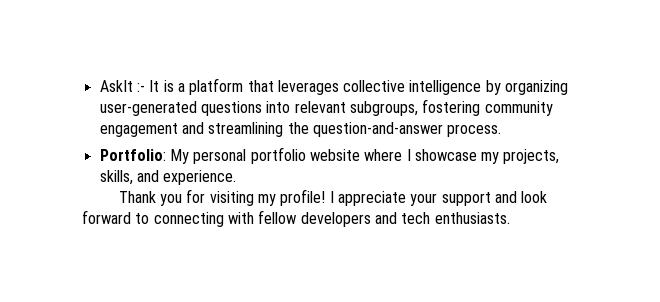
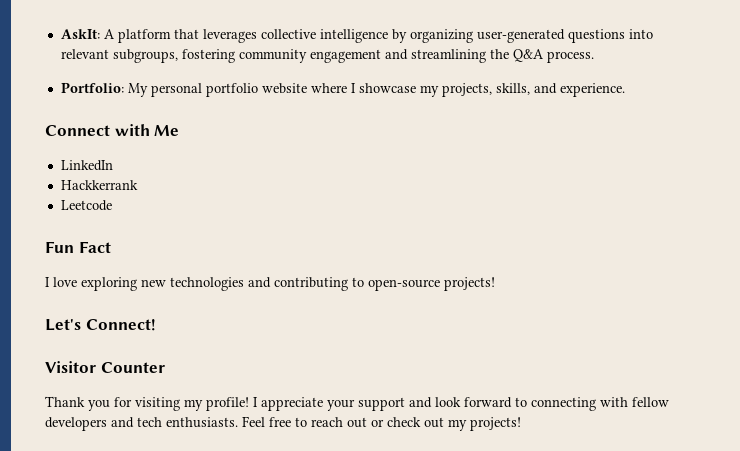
[99,80,185,92] AskIt :- It is a -> [60,29,115,39] AskIt: A
[312,122,443,137] question-and-answer -> [512,49,544,62] Q&A
(237, 177) none -> [45,124,180,136] [60,160,113,171] [60,180,138,190] [60,200,112,211] [45,241,111,253] [45,277,495,291] [45,319,156,331] [45,361,165,373] // Connect with Me // LinkedIn // Hackkerrank // Leetcode // Fun Fact // I love exploring new technologies and contributing to open-source projects! // Let's Connect! // Visitor Counter
(510, 218) none -> [242,416,521,431] Feel free to reach out or check out my projects!

